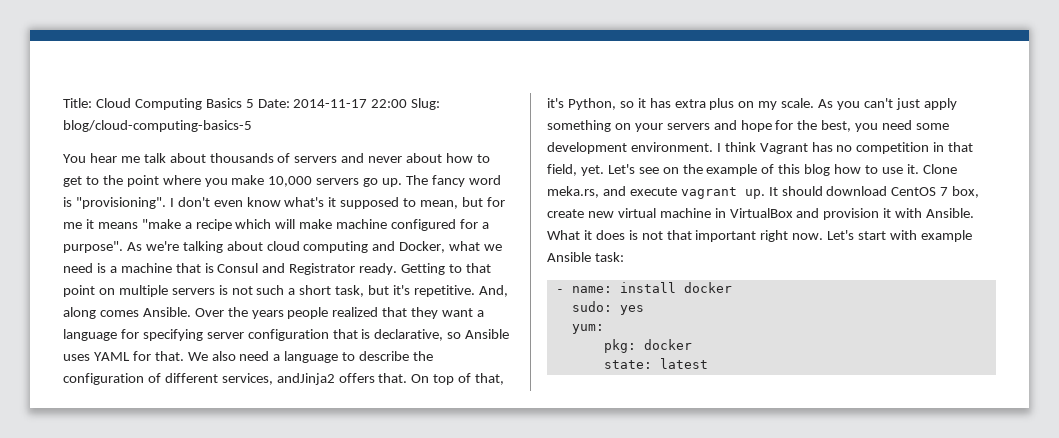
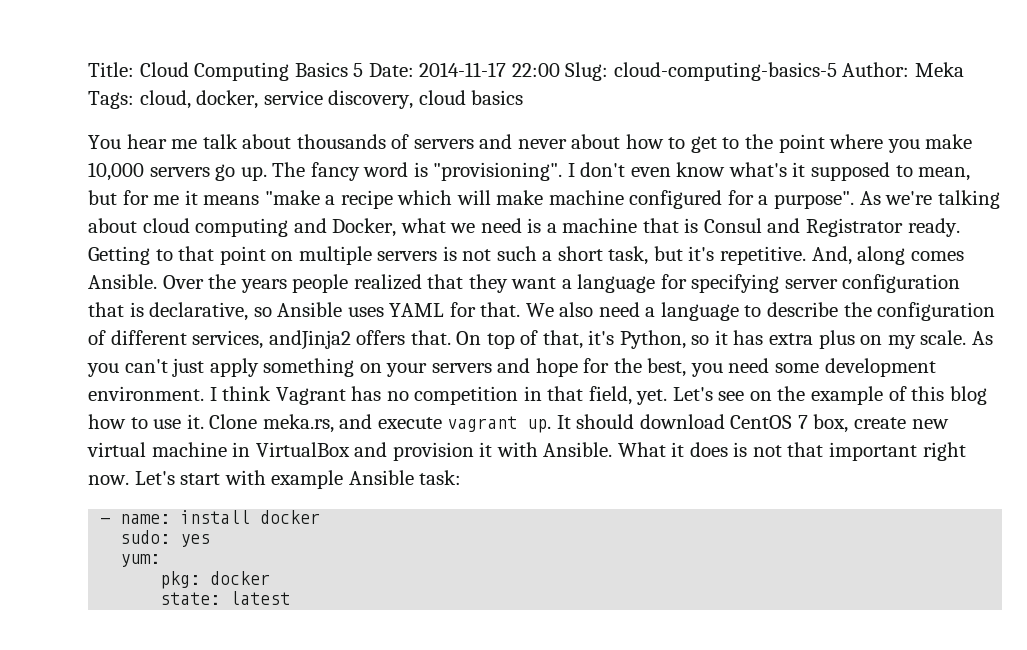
[63,120,252,132] blog/cloud-computing-basics-5 -> [613,62,964,81] [88,90,524,109] cloud-computing-basics-5 Author: Meka Tags: cloud, docker, service discovery, cloud basics

